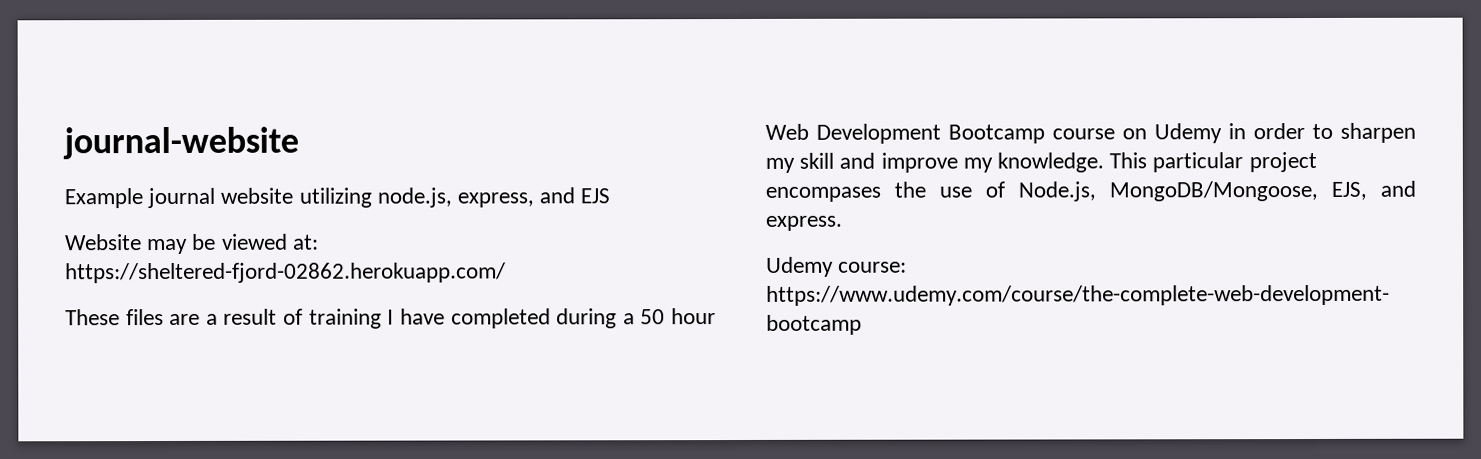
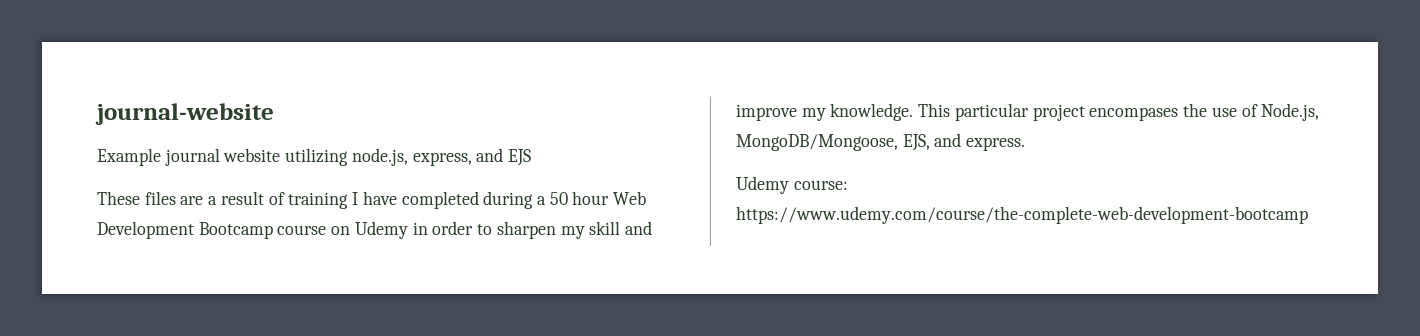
[65,233,319,255] [65,262,506,284] // Website may be viewed at: https://sheltered-fjord-02862.herokuapp.com/ -> (532, 157) none

